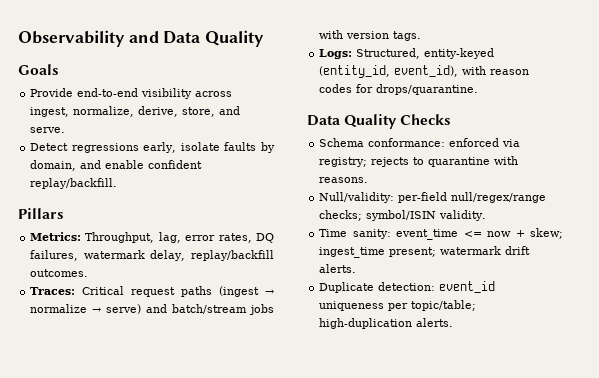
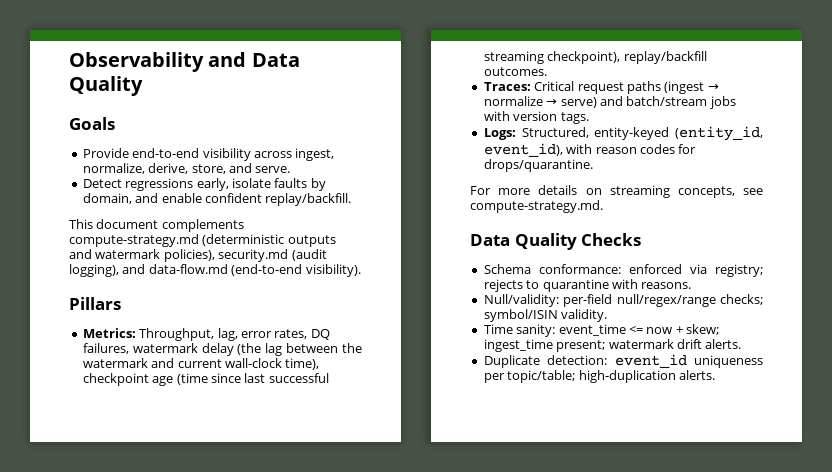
(118, 183) none -> [69,219,244,232] [69,234,336,247] [69,249,327,262] [69,264,361,277] // This document complements compute-strategy.md (deterministic outputs and watermark policies), security.md (audit logging), and data-flow.md (end-to-end visibility).
[150,250,186,261] delay, -> [201,343,362,356] [82,358,320,370] [82,373,329,386] [483,51,621,64] delay (the lag between the watermark and current wall-clock time), checkpoint age (time since last successful streaming checkpoint),
(479, 89) none -> [470,185,763,198] [470,200,603,213] // For more details on streaming concepts, see compute-strategy.md.

